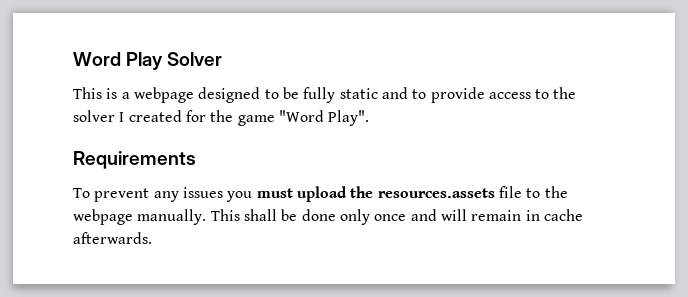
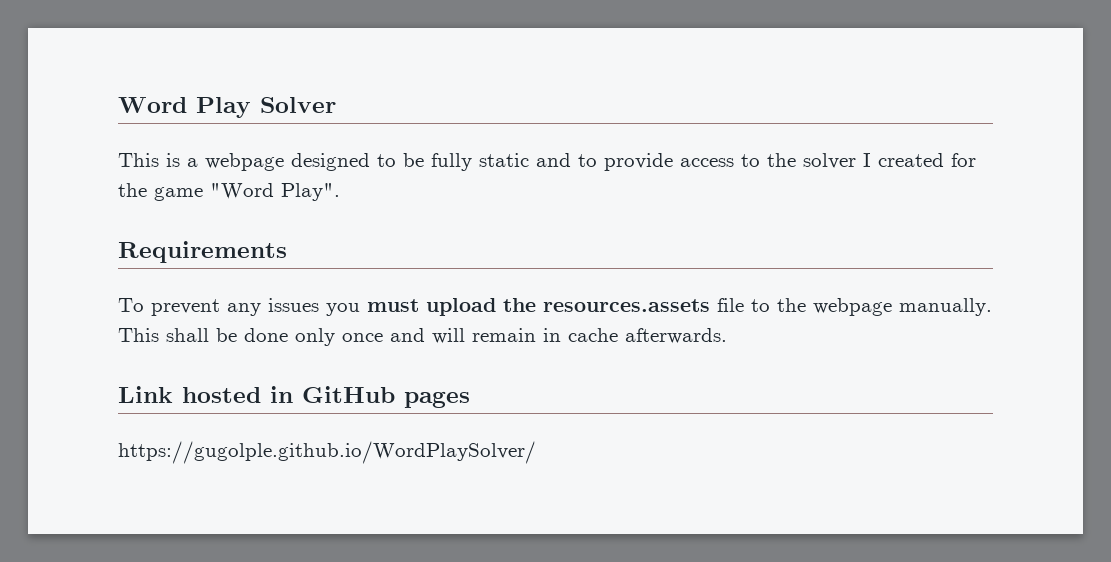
(152, 238) none -> [118,386,470,408] [118,441,536,464] // Link hosted in GitHub pages // https://gugolple.github.io/WordPlaySolver/

